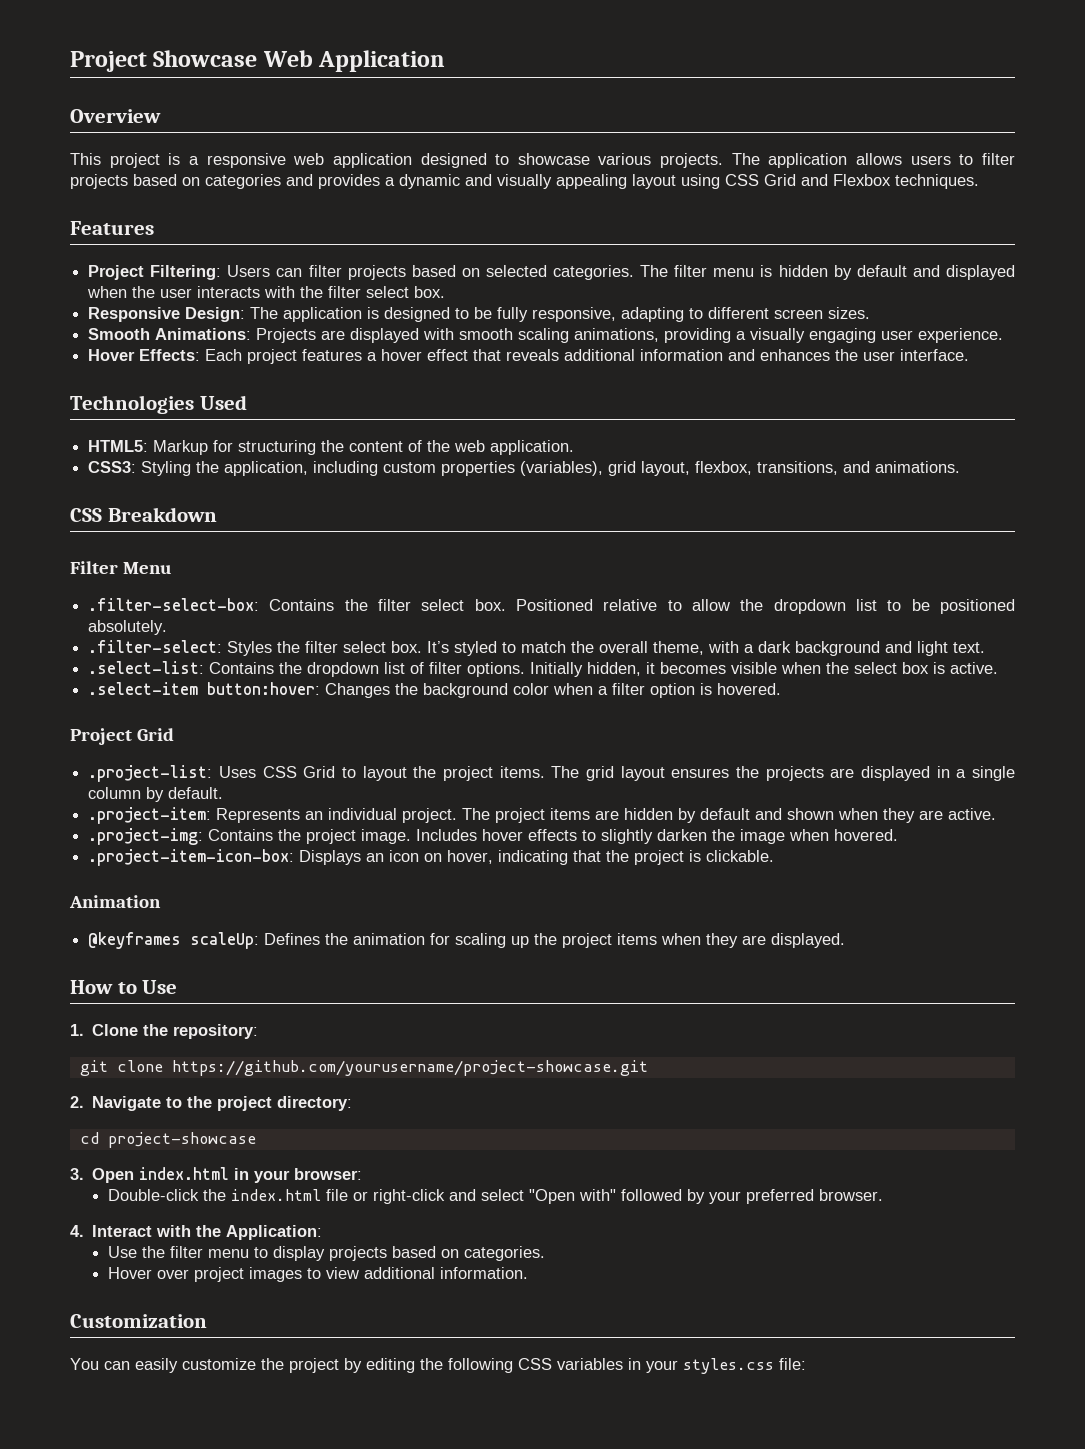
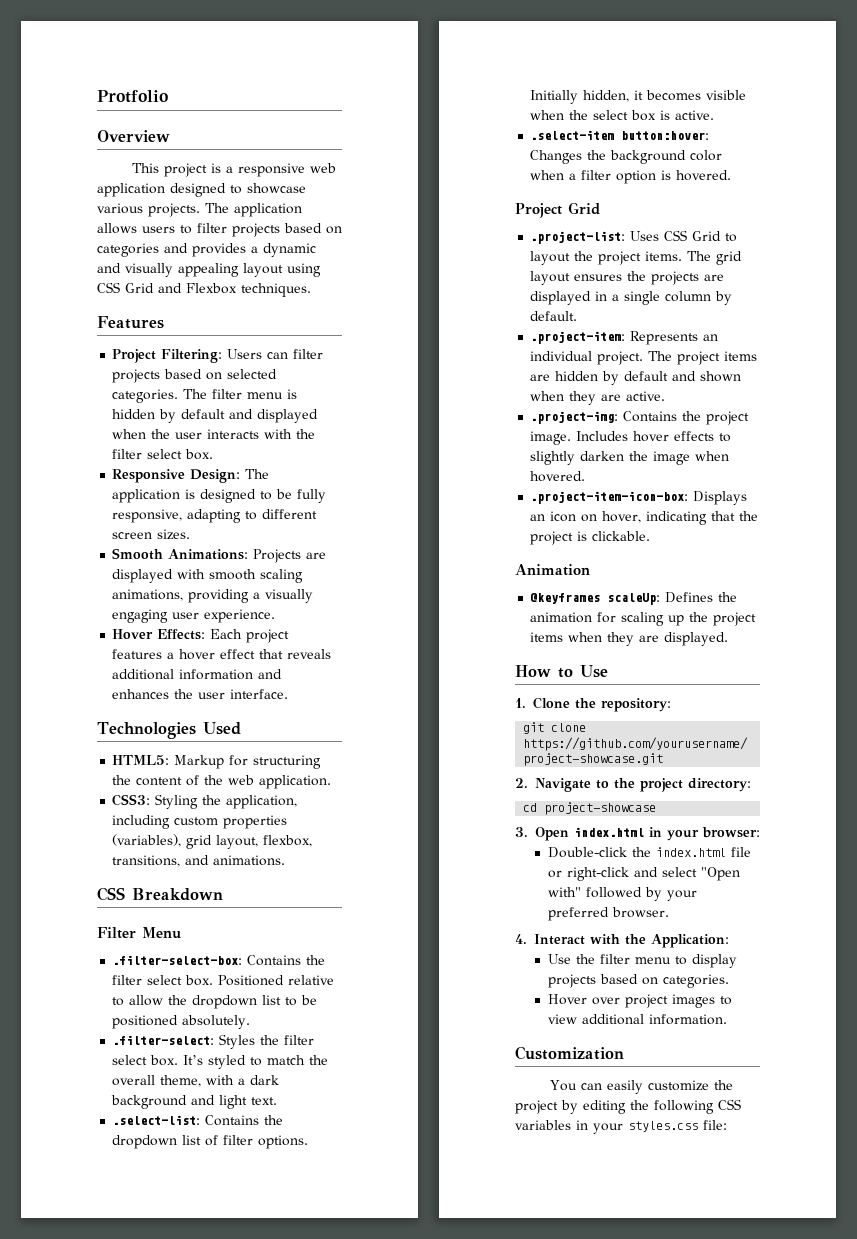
[70,50,446,72] Project Showcase Web Application -> [97,90,168,103] Protfolio

